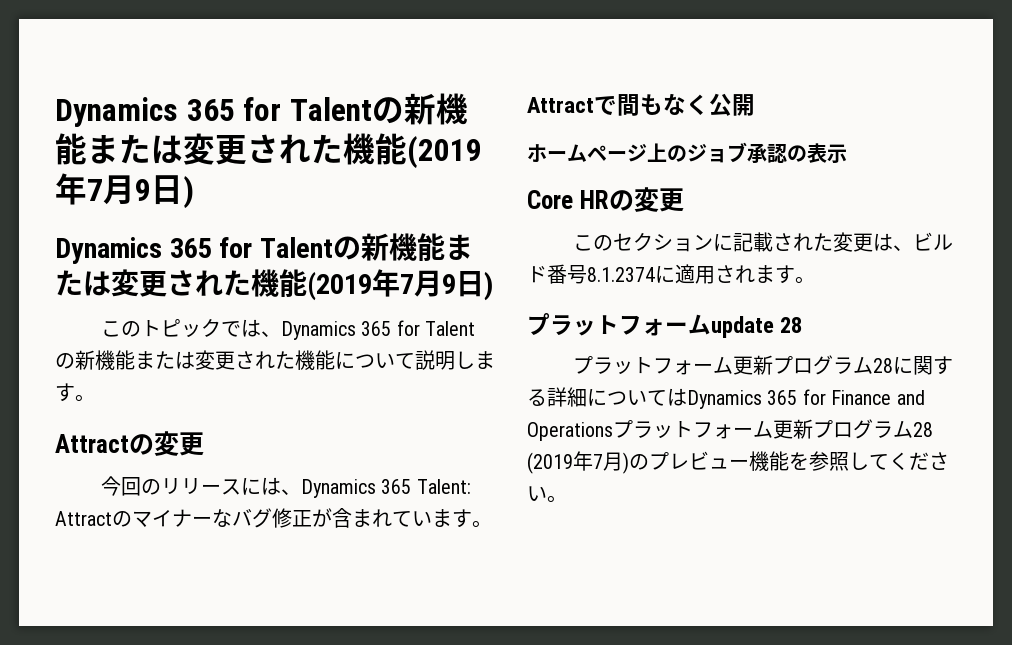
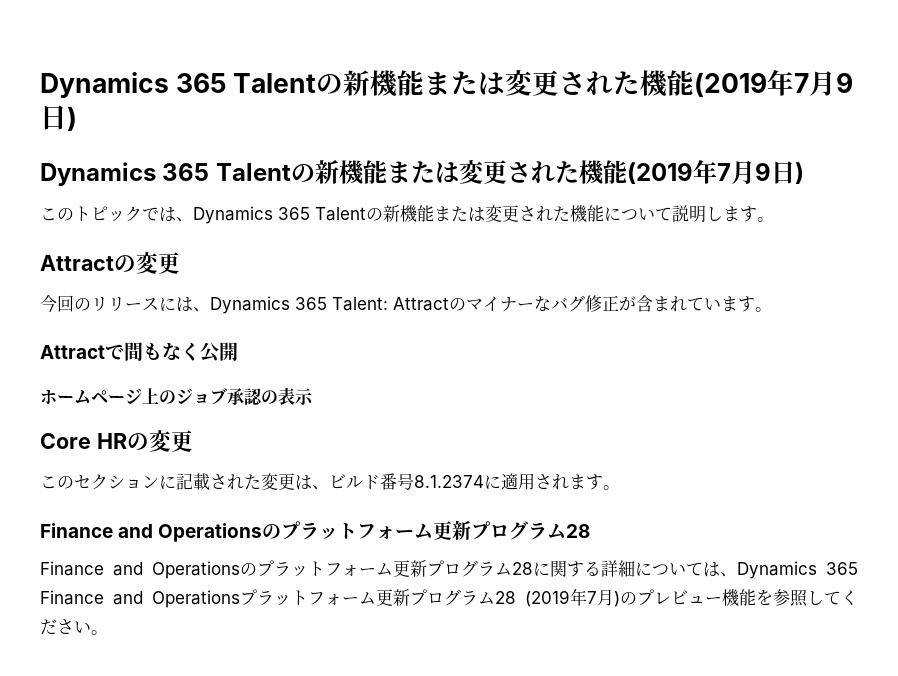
[55,97,282,127] Dynamics 365 for -> [40,72,227,99] Dynamics 365
[219,237,253,258] for -> (210, 172) none
[396,320,420,336] for -> (310, 213) none
[527,313,803,338] プラットフォームupdate 28 // -> [40,520,591,542] [40,561,257,579] Finance and Operationsのプラットフォーム更新プログラム28 // Finance and Operationsの
[687,389,826,409] Dynamics 365 for -> [720,561,858,579] 、Dynamics 365

